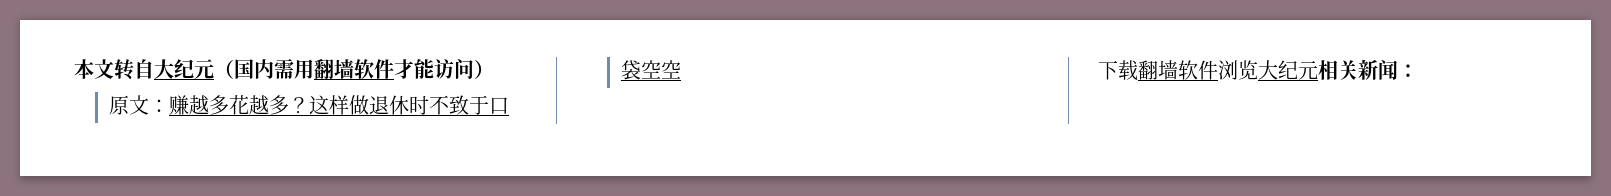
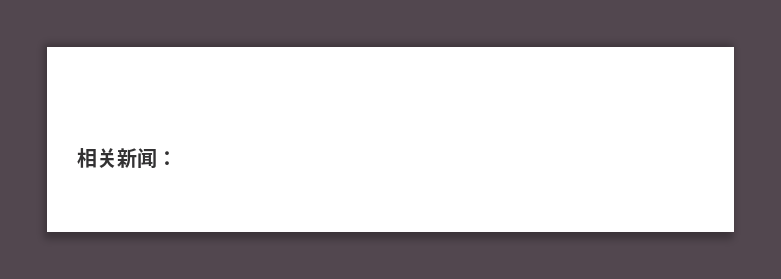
[74,58,494,80] [108,95,509,115] [620,60,681,80] [1098,60,1318,81] 本文转自大纪元（国内需用翻墙软件才能访问） // 原文：赚越多花越多？这样做退休时不致于口袋空空 // 下载翻墙软件浏览大纪元 -> (77, 158) none

